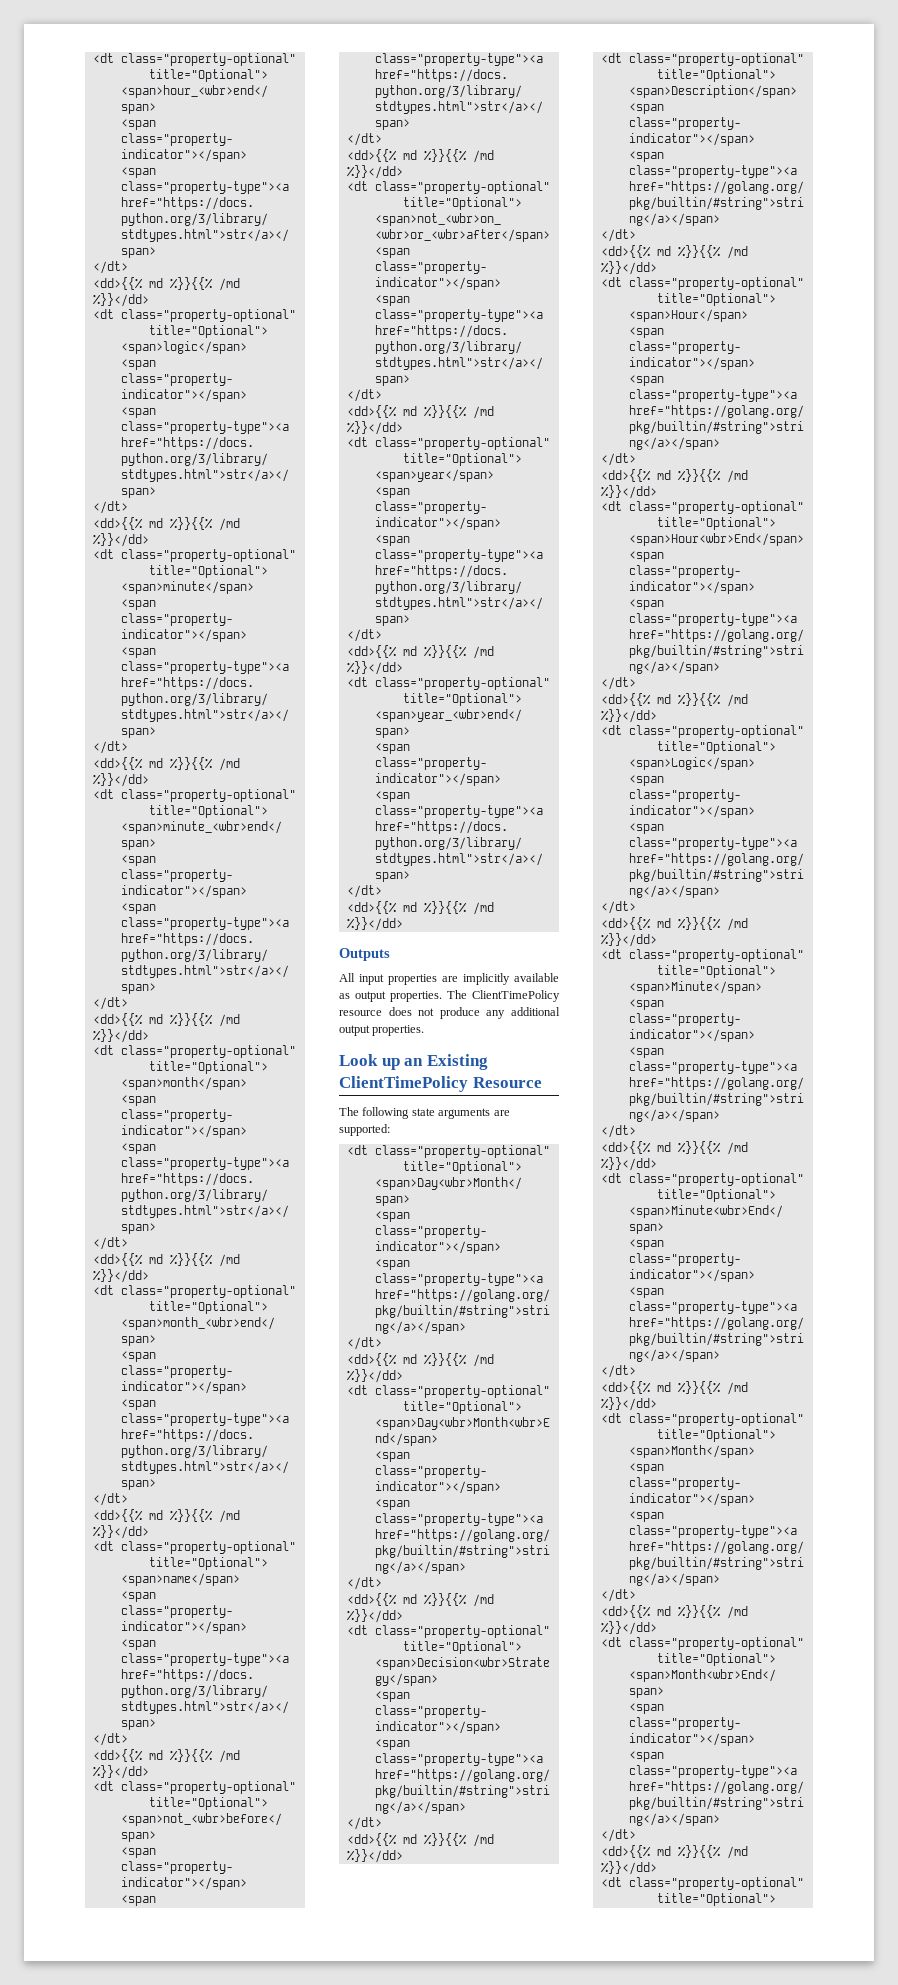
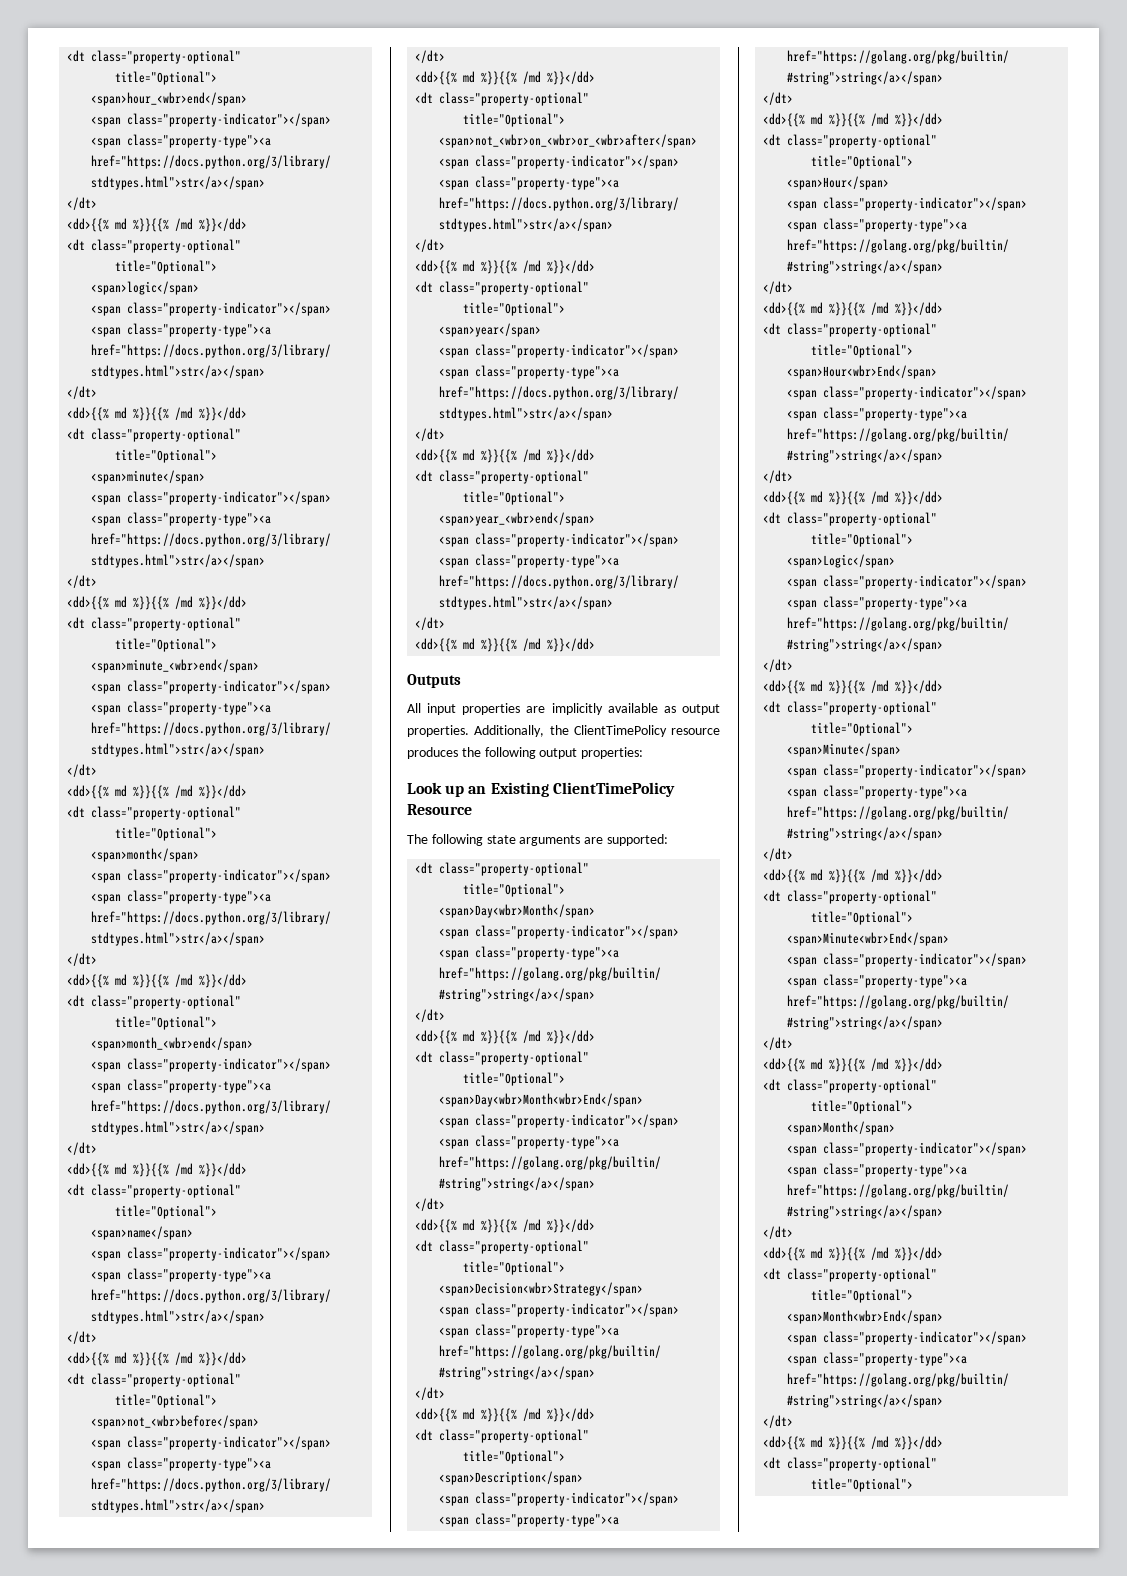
[447,990,560,1002] [339,1007,560,1019] [339,1025,425,1036] The ClientTimePolicy resource does not produce any additional output properties. -> [474,725,720,737] [407,747,644,759] Additionally, the ClientTimePolicy resource produces the following output properties:

